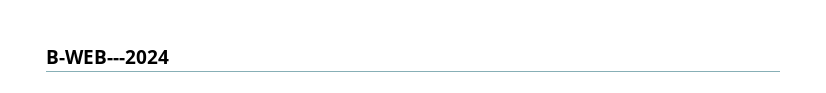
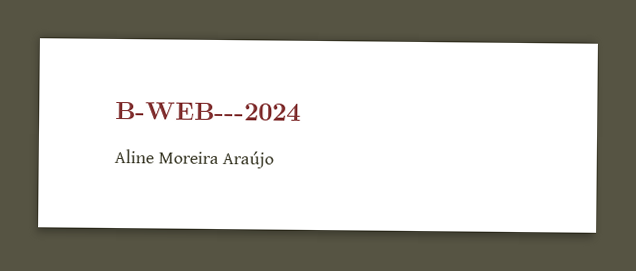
(169, 57) none -> [114,148,275,169] // Aline Moreira Araújo

